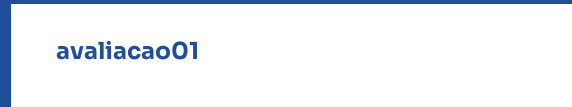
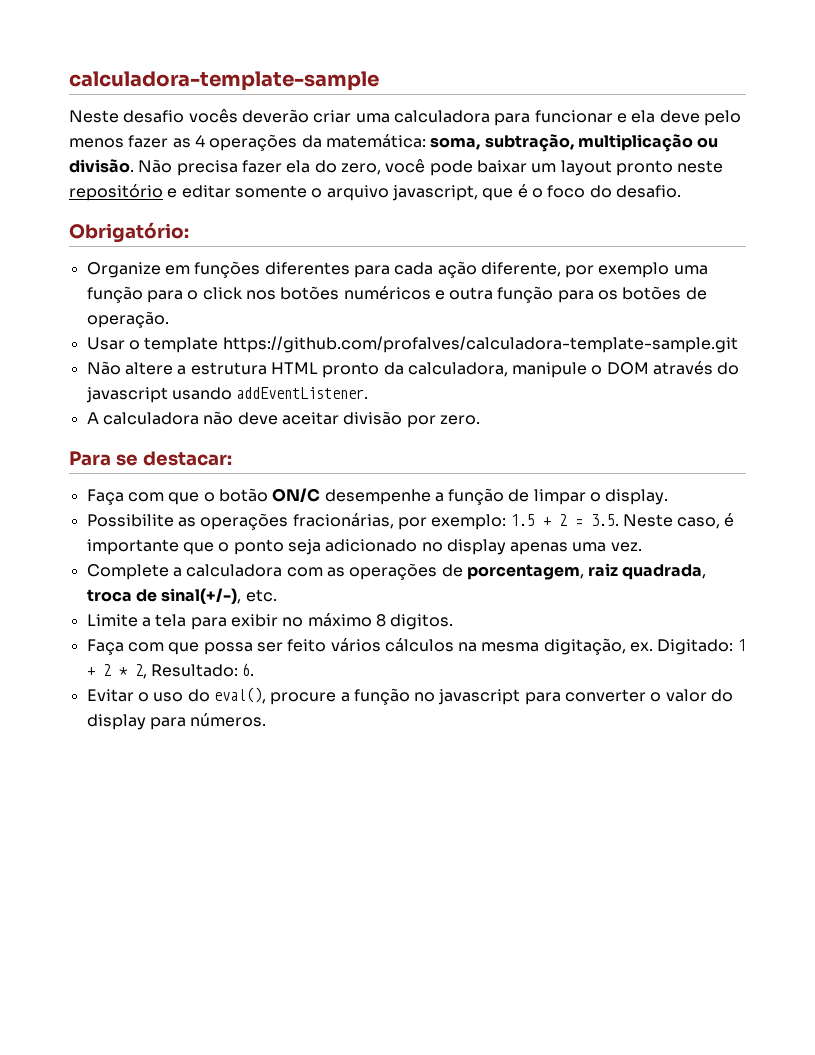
[56,40,199,60] avaliacao01 -> [69,71,379,91] [69,109,741,126] [69,134,719,152] [69,159,724,176] [69,184,681,201] [69,222,189,243] [86,261,708,278] [86,286,707,303] [86,311,169,328] [86,336,738,353] [86,361,740,378] [85,387,369,403] [86,411,480,428] [69,451,232,466] [86,488,669,505] [86,513,735,530] [86,539,642,555] [86,563,707,580] [86,588,277,604] [86,613,454,630] [86,638,746,655] [86,663,255,679] [86,687,734,705] [86,713,267,730] calculadora-template-sample // Neste desafio vocês deverão criar uma calculadora para funcionar e ela deve pelo menos fazer as 4 operações da matemática: soma, subtração, multiplicação ou divisão. Não precisa fazer ela do zero, você pode baixar um layout pronto neste repositório e editar somente o arquivo javascript, que é o foco do desafio. // Obrigatório: // Organize em funções diferentes para cada ação diferente, por exemplo uma função para o click nos botões numéricos e outra função para os botões de operação. // Usar o template https://github.com/profalves/calculadora-template-sample.git // Não altere a estrutura HTML pronto da calculadora, manipule o DOM através do javascript usando addEventListener. // A calculadora não deve aceitar divisão por zero. // Para se destacar: // Faça com que o botão ON/C desempenhe a função de limpar o display. // Possibilite as operações fracionárias, por exemplo: 1.5 + 2 = 3.5. Neste caso, é importante que o ponto seja adicionado no display apenas uma vez. // Complete a calculadora com as operações de porcentagem, raiz quadrada, troca de sinal(+/-), etc. // Limite a tela para exibir no máximo 8 digitos. // Faça com que possa ser feito vários cálculos na mesma digitação, ex. Digitado: 1 + 2 * 2, Resultado: 6. // Evitar o uso do eval(), procure a função no javascript para converter o valor do display para números.

